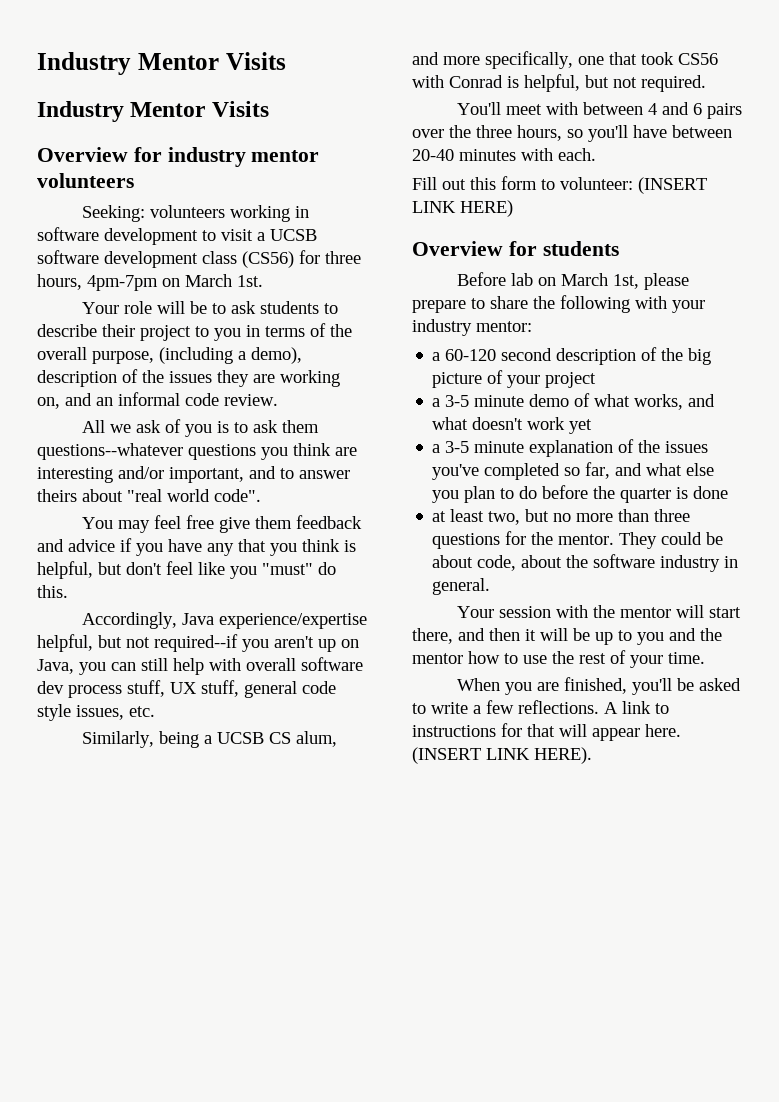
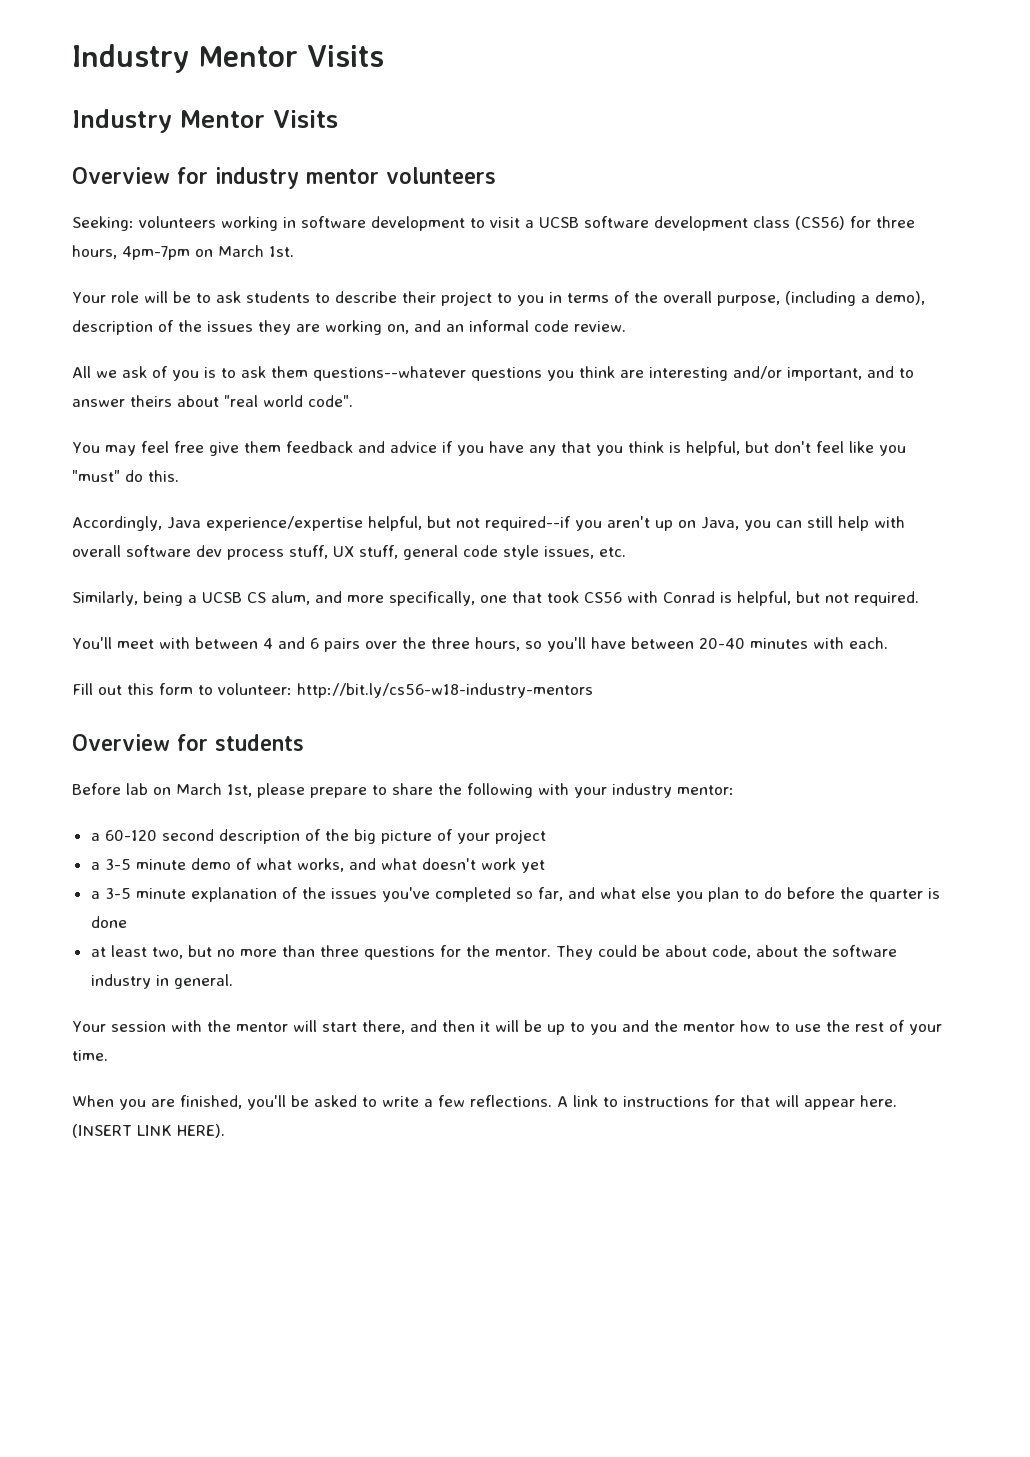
[638,177,707,194] [412,200,513,217] (INSERT LINK HERE) -> [297,683,593,698] http://bit.ly/cs56-w18-industry-mentors

